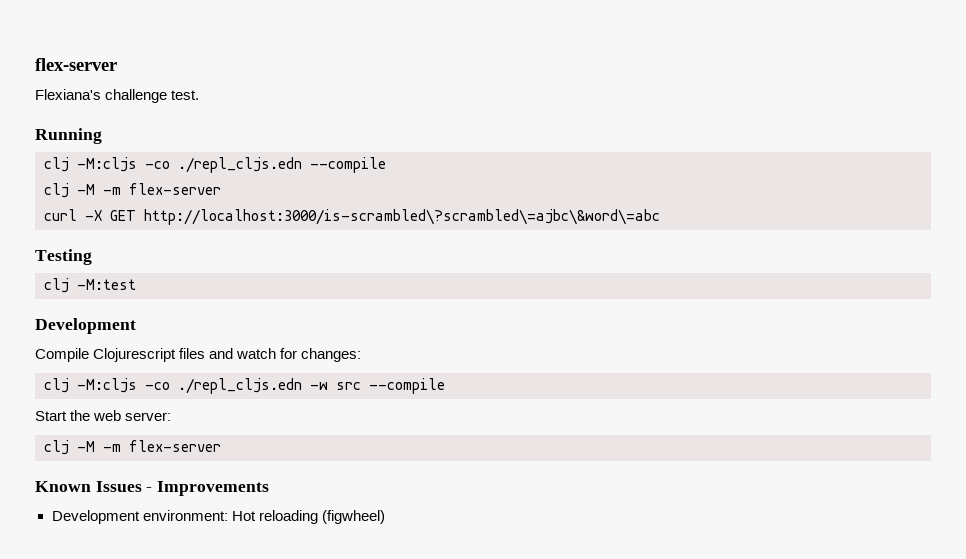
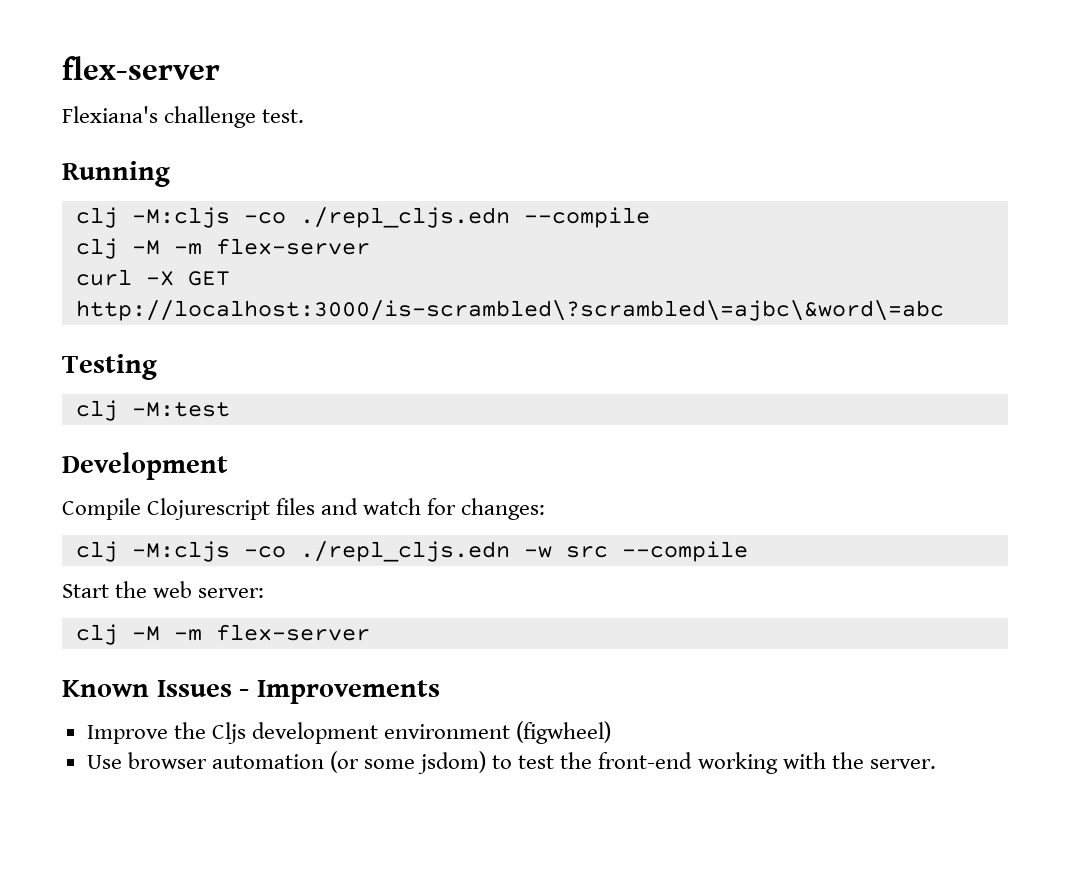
[51,510,385,524] Development environment: Hot reloading (figwheel) -> [86,721,612,744] [86,751,936,774] Improve the Cljs development environment (figwheel) // Use browser automation (or some jsdom) to test the front-end working with the server.

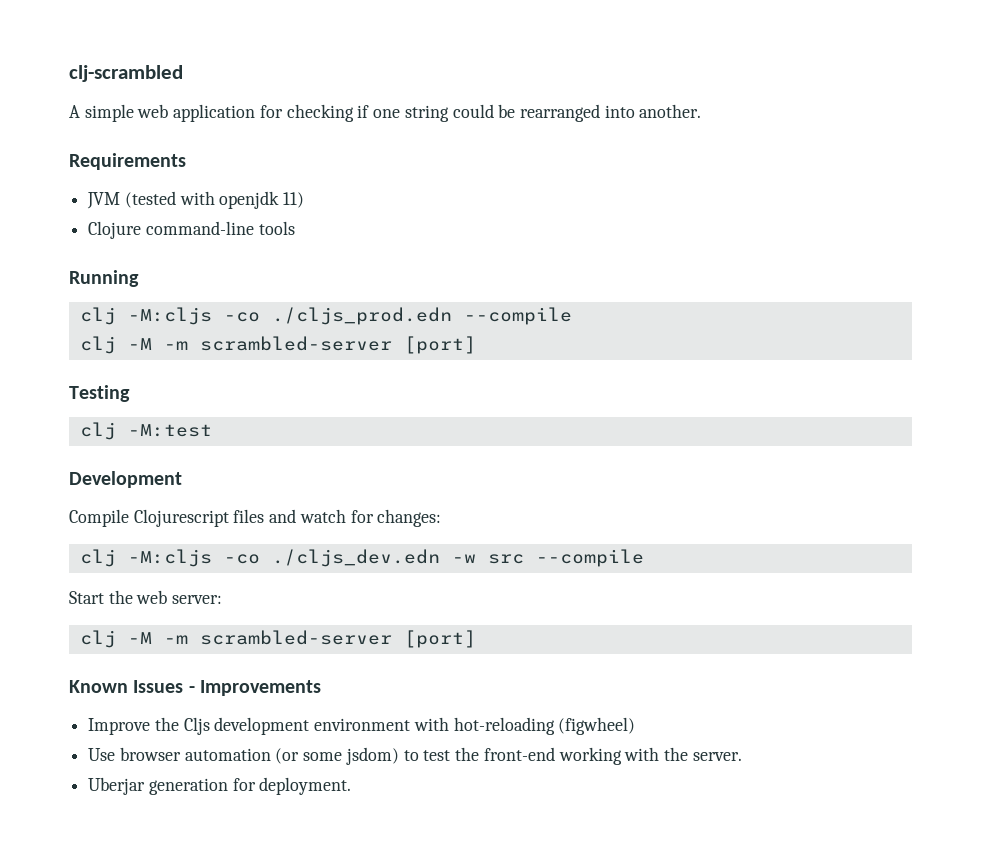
[62,56,220,80] [62,106,305,128] flex-server // Flexiana's challenge test. -> [69,65,183,82] [69,104,702,122] [69,153,186,170] [87,191,305,209] [88,221,295,239] clj-scrambled // A simple web application for checking if one string could be rearranged into another. // Requirements // JVM (tested with openjdk 11) // Clojure command-line tools
[299,207,510,228] ./repl_cljs.edn -> [271,307,452,325] ./cljs_prod.edn
[215,238,370,255] [75,269,230,286] [75,300,944,321] flex-server // curl -X GET http://localhost:3000/is-scrambled\?scrambled\=ajbc\&word\=abc -> [199,336,476,354] scrambled-server [port]
[299,541,510,562] ./repl_cljs.edn -> [271,549,440,567] ./cljs_dev.edn
[215,624,370,641] flex-server -> [199,630,476,648] scrambled-server [port]
(511, 731) none -> [413,717,555,735] with hot-reloading
(936, 764) none -> [88,777,352,795] // Uberjar generation for deployment.

